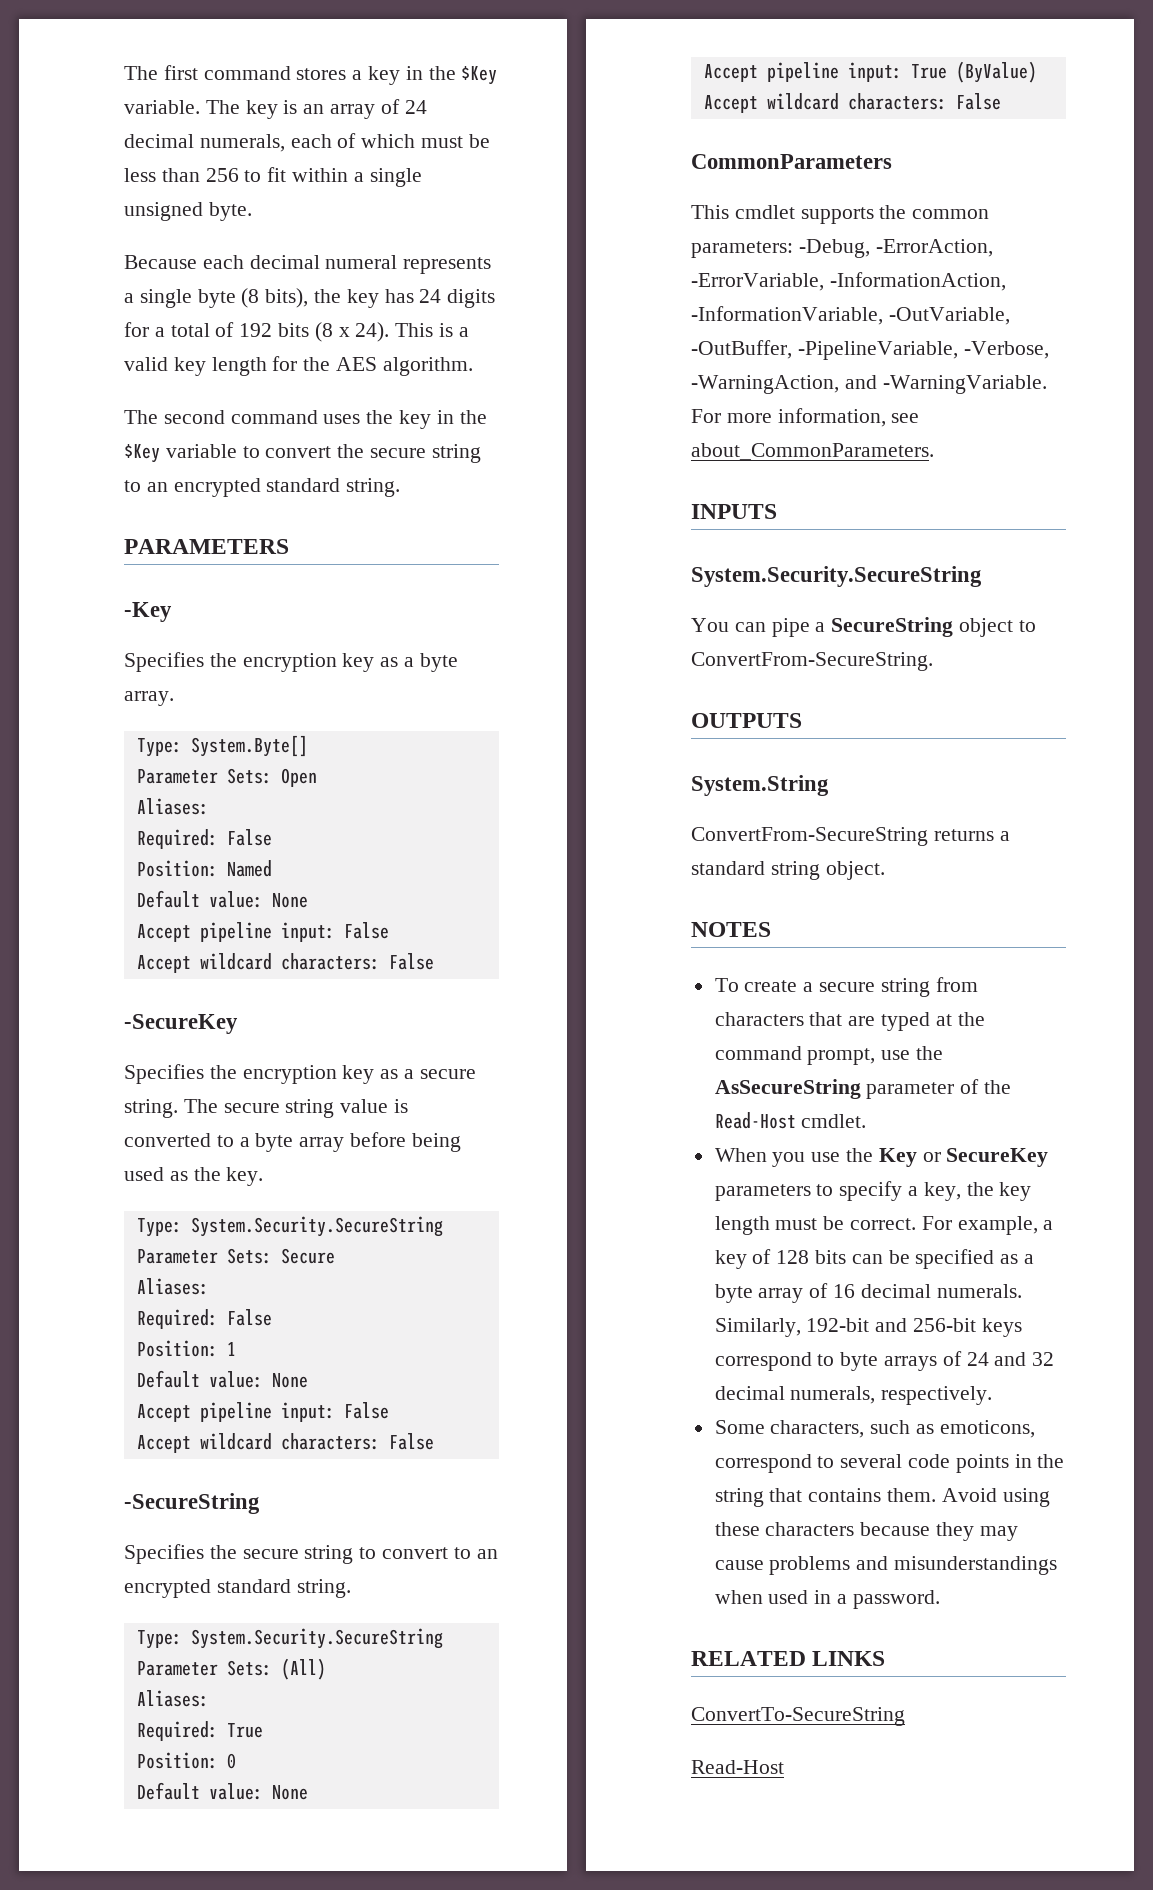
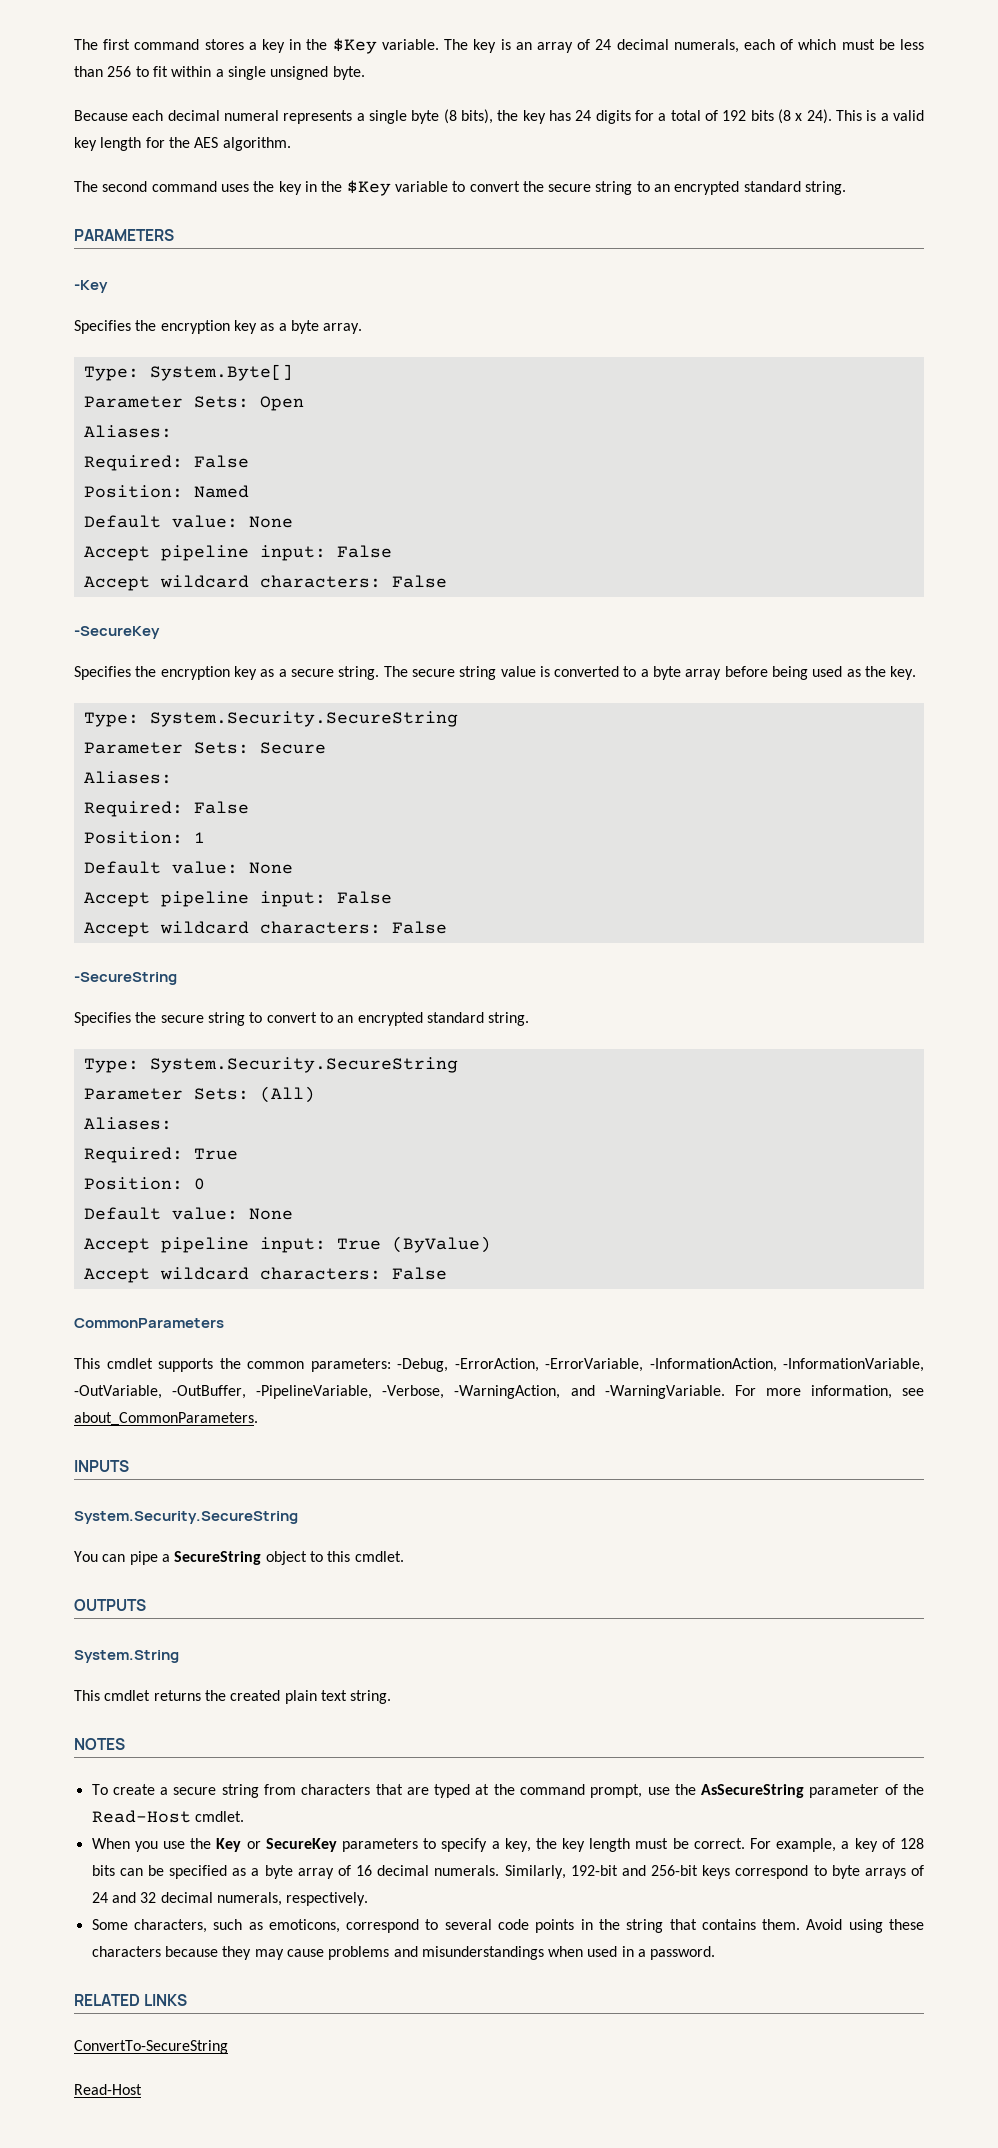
[691,652,933,671] ConvertFrom-SecureString. -> [327,1551,404,1562] this cmdlet.
[691,827,1010,846] [691,861,885,880] ConvertFrom-SecureString returns a standard string object. -> [74,1690,392,1704] This cmdlet returns the created plain text string.

